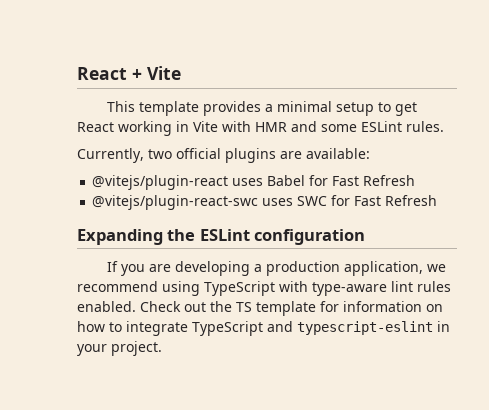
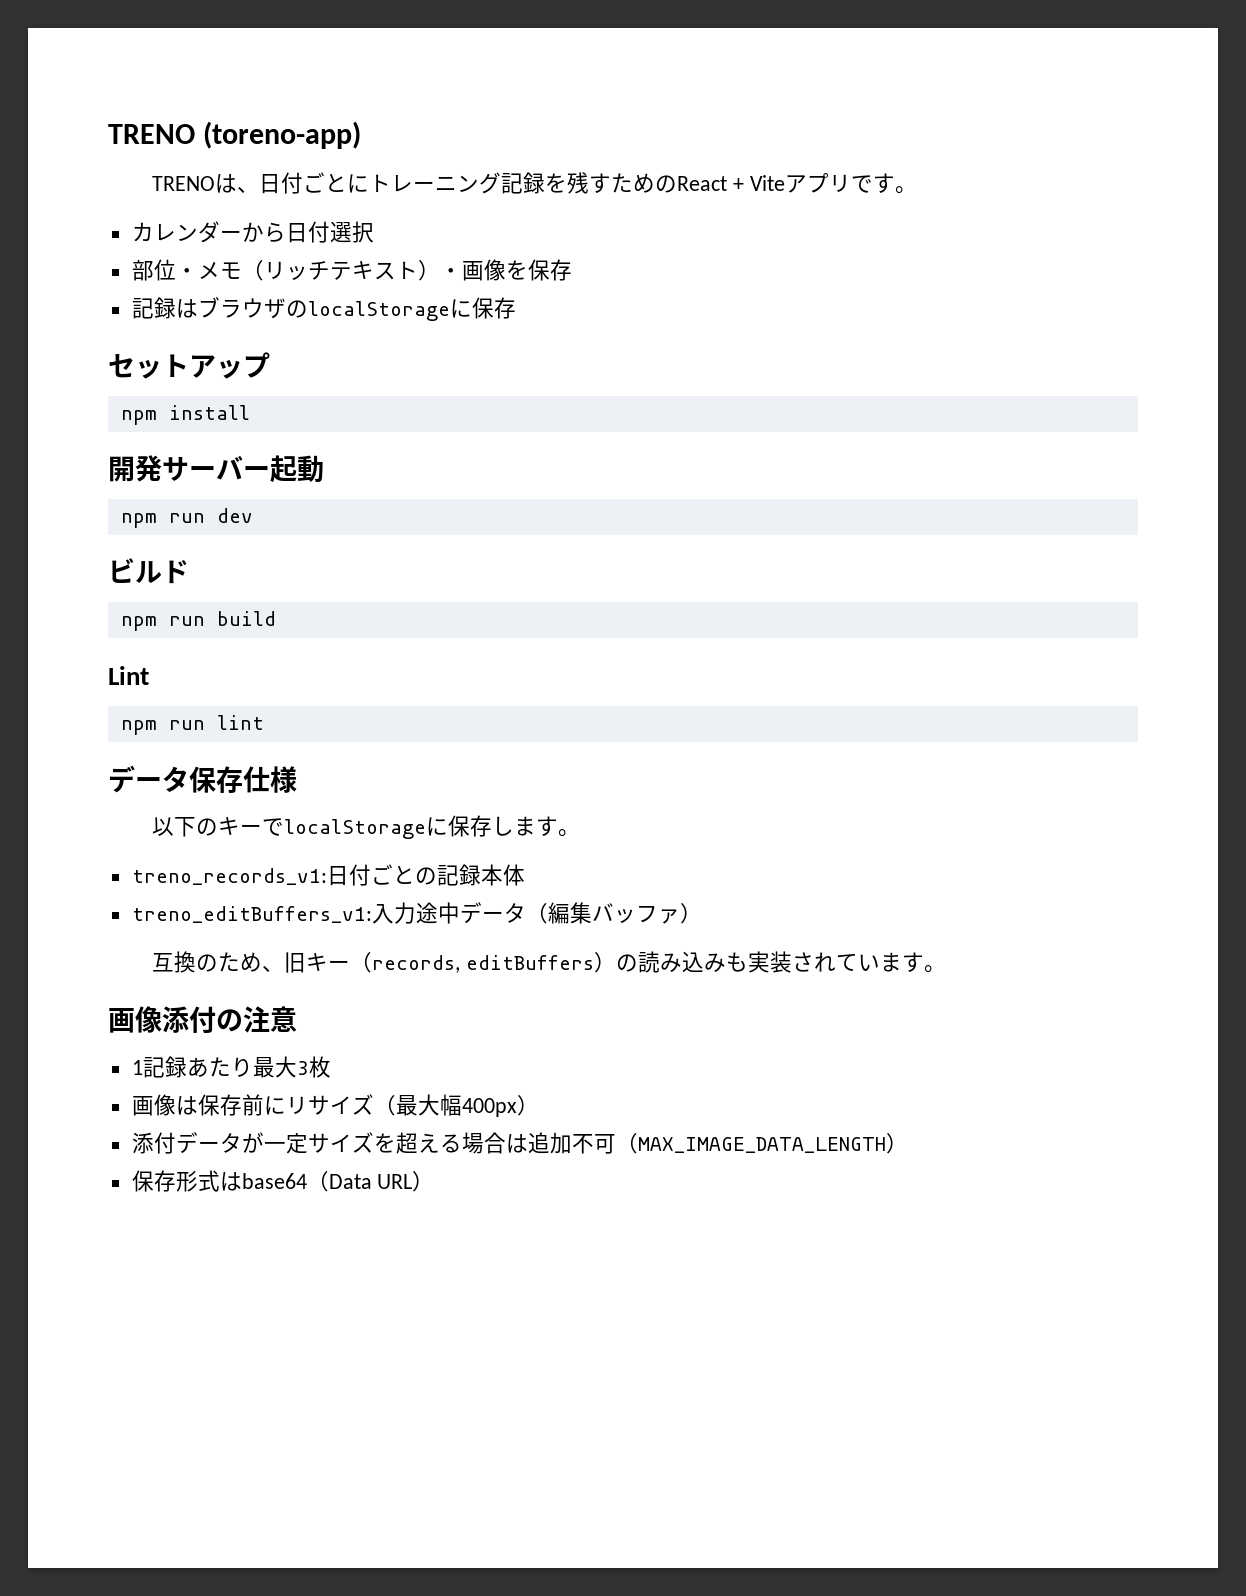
[77,66,181,80] [107,101,418,116] [77,121,444,136] [77,148,370,163] [92,175,416,190] [92,195,438,210] [77,229,366,245] [107,261,447,276] [77,281,451,296] [77,301,443,316] [77,321,450,336] [77,341,162,356] React + Vite // This template provides a minimal setup to get React working in Vite with HMR and some ESLint rules. // Currently, two official plugins are available: // @vitejs/plugin-react uses Babel for Fast Refresh // @vitejs/plugin-react-swc uses SWC for Fast Refresh // Expanding the ESLint configuration // If you are developing a production application, we recommend using TypeScript with type-aware lint rules enabled. Check out the TS template for information on how to integrate TypeScript and typescript-eslint in your project. -> [108,121,362,149] [152,172,917,194] [131,221,374,243] [131,259,572,281] [131,297,516,321] [108,352,270,379] [120,405,250,425] [108,455,324,483] [120,508,253,528] [108,558,189,584] [120,611,276,631] [108,666,149,685] [120,715,264,735] [108,765,297,793] [152,815,581,839] [131,864,525,886] [131,902,702,924] [152,951,947,973] [108,1006,297,1034] [131,1056,331,1078] [131,1094,539,1117] [131,1132,908,1154] [131,1170,435,1192] TRENO (toreno-app) // TRENOは、日付ごとにトレーニング記録を残すためのReact + Viteアプリです。 // カレンダーから日付選択 // 部位・メモ（リッチテキスト）・画像を保存 // 記録はブラウザのlocalStorageに保存 // セットアップ // npm install // 開発サーバー起動 // npm run dev // ビルド // npm run build // Lint // npm run lint // データ保存仕様 // 以下のキーでlocalStorageに保存します。 // treno_records_v1:日付ごとの記録本体 // treno_editBuffers_v1:入力途中データ（編集バッファ） // 互換のため、旧キー（records, editBuffers）の読み込みも実装されています。 // 画像添付の注意 // 1記録あたり最大3枚 // 画像は保存前にリサイズ（最大幅400px） // 添付データが一定サイズを超える場合は追加不可（MAX_IMAGE_DATA_LENGTH） // 保存形式はbase64（Data URL）

